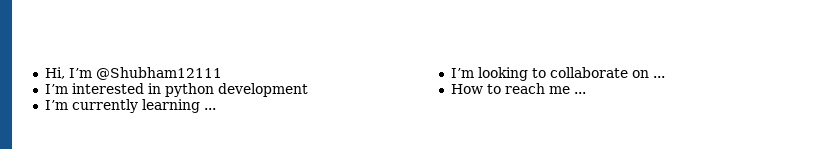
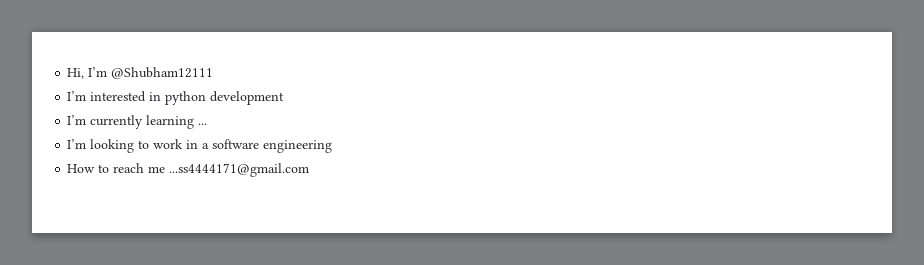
[549,67,665,78] collaborate on ... -> [153,139,333,153] work in a software engineering
[573,92,586,94] ... -> [169,163,310,177] ...ss4444171@gmail.com

